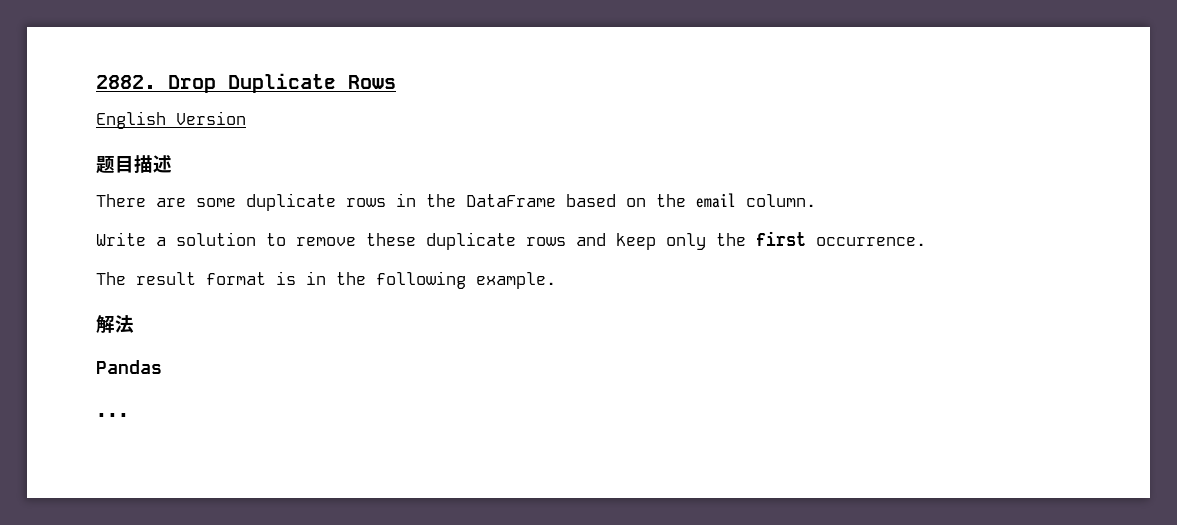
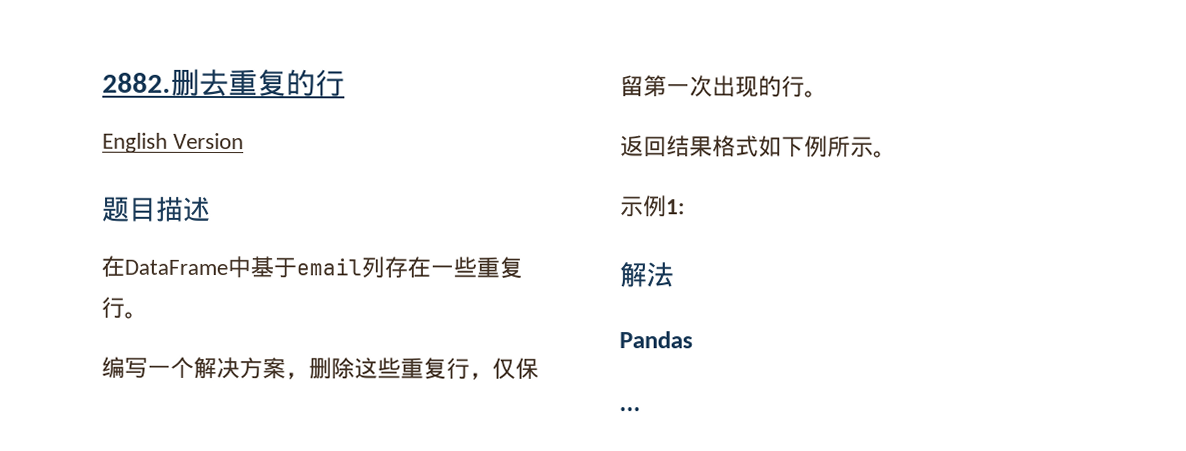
[168,73,396,93] Drop Duplicate Rows -> [170,68,345,97] 删去重复的行
[96,193,816,211] [96,231,926,250] [96,271,556,289] There are some duplicate rows in the DataFrame based on the email column. // Write a solution to remove these duplicate rows and keep only the first occurrence. // The result format is in the following example. -> [101,255,523,279] [101,296,148,319] [101,356,539,380] [620,75,828,98] [620,135,897,158] [620,195,685,218] 在DataFrame中基于email列存在一些重复行。 // 编写一个解决方案，删除这些重复行，仅保留第一次出现的行。 // 返回结果格式如下例所示。 // 示例1:

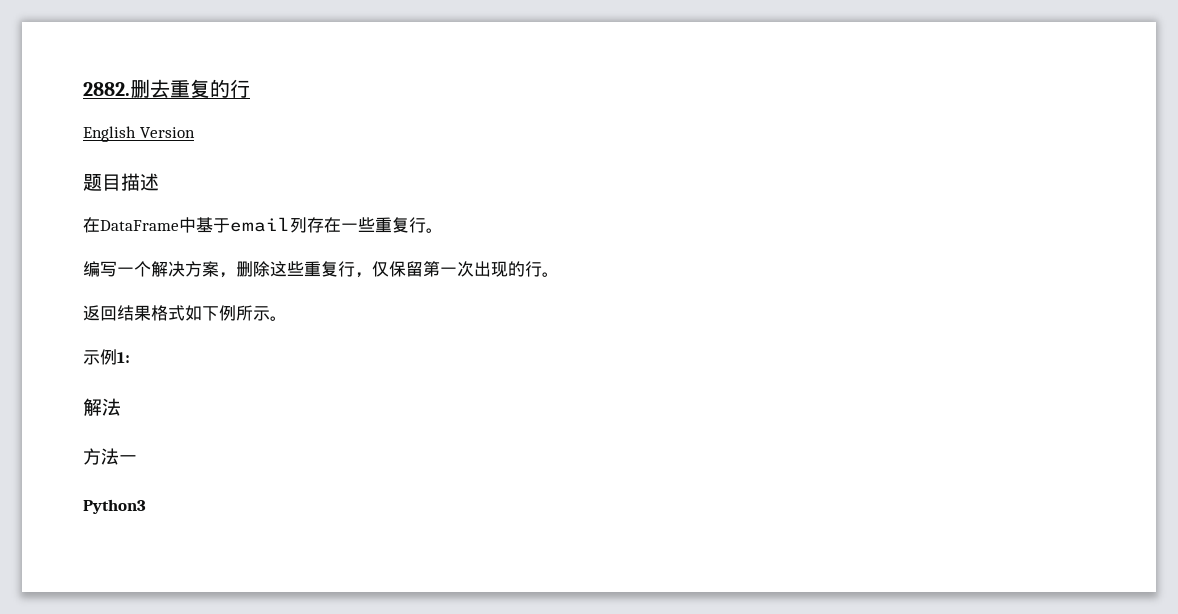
[619,331,693,349] [619,407,641,412] Pandas // ... -> [83,448,137,465] [83,499,146,514] 方法一 // Python3

